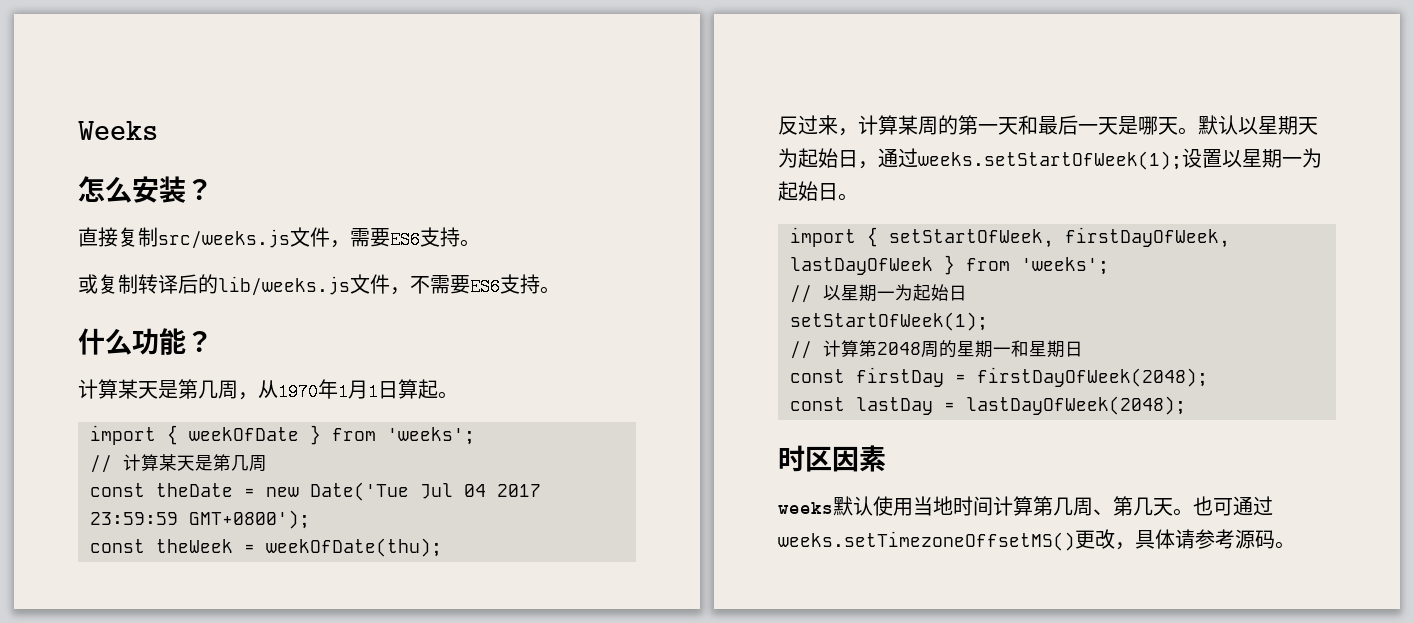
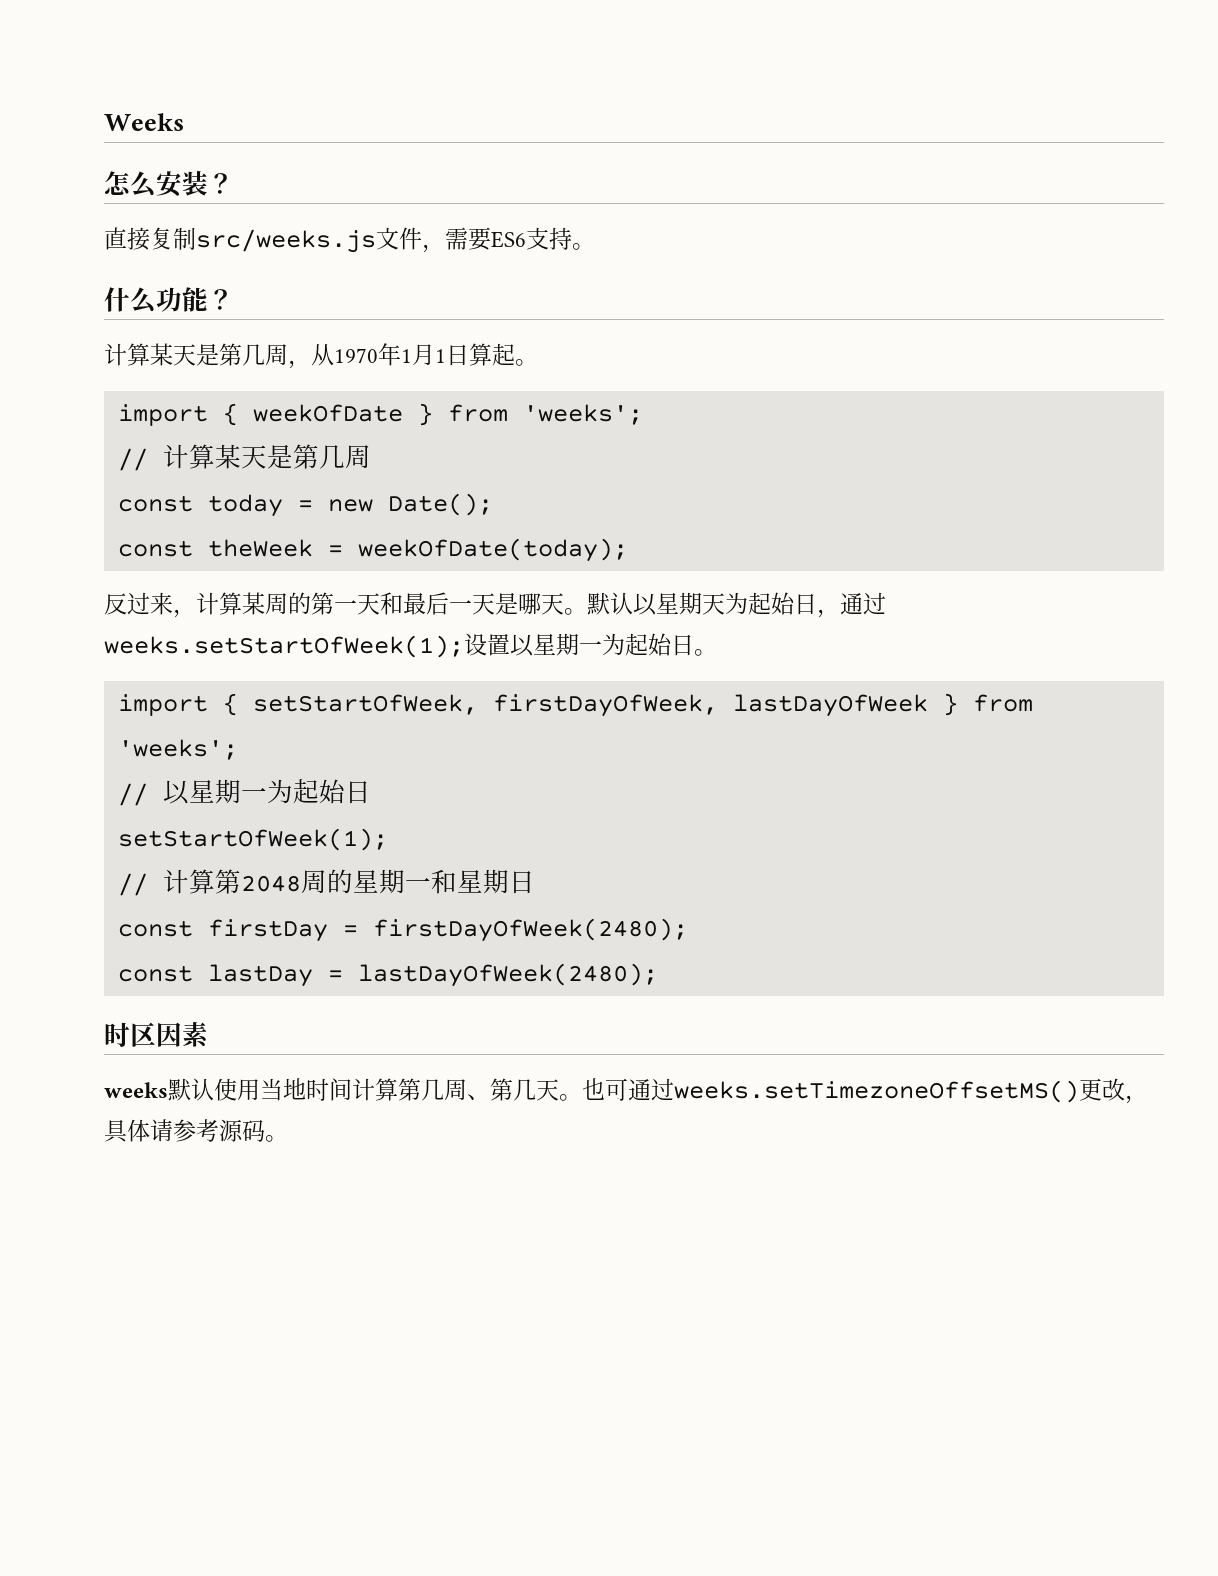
[78,274,560,296] // 或复制转译后的lib/weeks.js文件，不需要ES6支持。 -> (595, 246) none
[156,483,233,497] theDate -> [207,494,283,517] today
[310,482,541,501] [90,510,310,529] Date('Tue Jul 04 2017 23:59:59 GMT+0800'); -> [387,493,493,516] Date();
[266,538,442,557] weekOfDate(thu); -> [357,538,628,562] weekOfDate(today);
[977,367,1208,387] firstDayOfWeek(2048); -> [372,918,688,942] firstDayOfWeek(2480);
[966,396,1186,415] lastDayOfWeek(2048); -> [357,963,658,987] lastDayOfWeek(2480);

